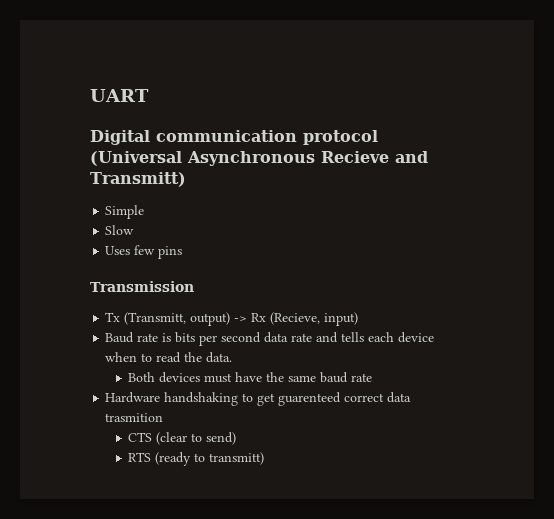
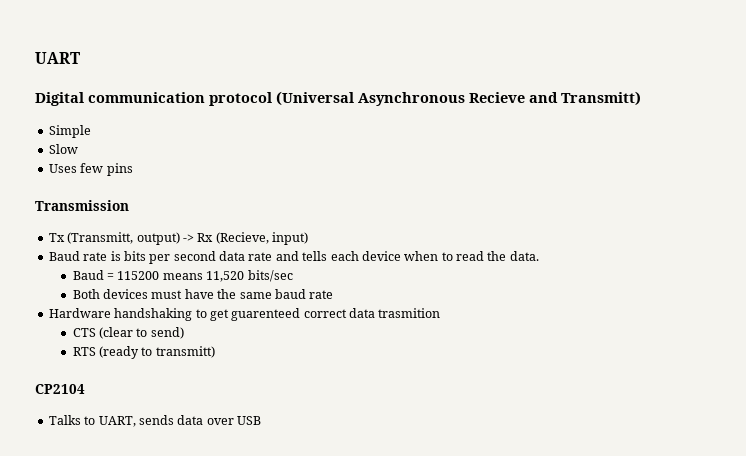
(233, 357) none -> [72,270,293,282] // Baud = 115200 means 11,520 bits/sec
(265, 458) none -> [35,384,85,394] [48,415,261,427] // CP2104 // Talks to UART, sends data over USB

